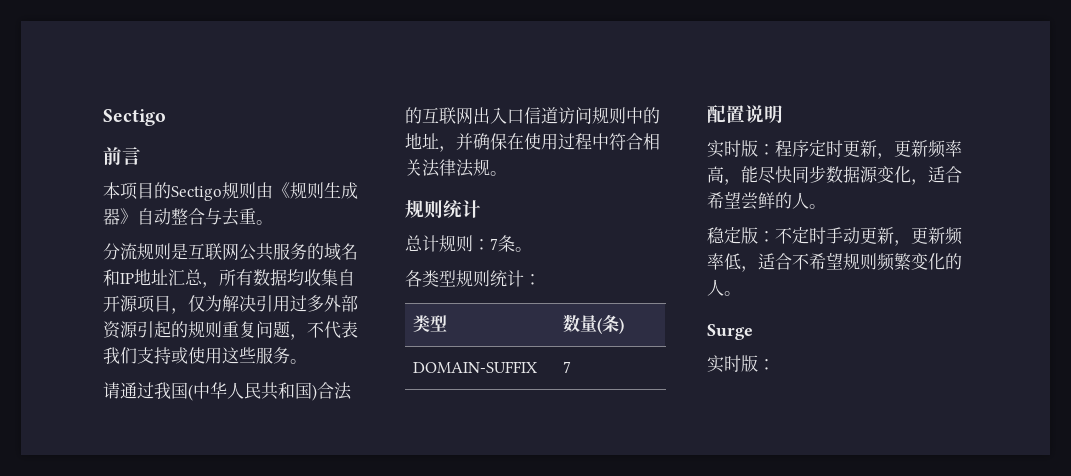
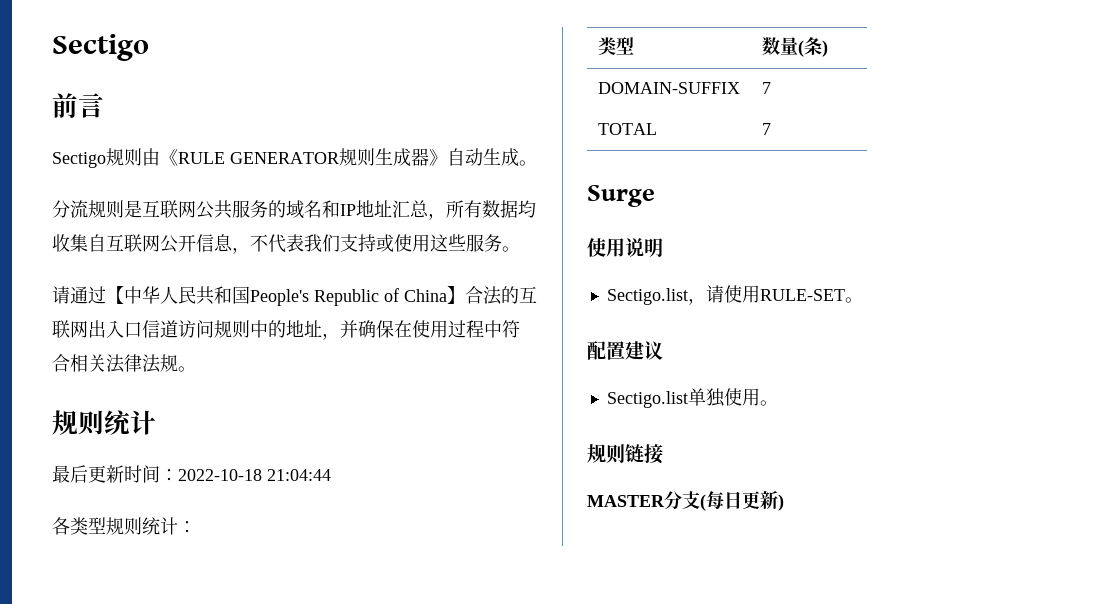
[103,182,171,200] 本项目的 -> (104, 105) none
(290, 190) none -> [178,152,339,164] RULE GENERATOR
[171,208,256,226] 整合与去重 -> [483,148,519,166] 生成
[103,295,358,314] [103,321,290,339] 开源项目，仅为解决引用过多外部资源引起的规则重复问题 -> [106,234,233,253] 互联网公开信息
[154,382,193,401] 我国( -> [106,286,124,304] 【
[312,384,317,401] ) -> [250,286,465,306] People's Republic of China】
[405,235,532,252] 总计规则：7条。 -> [52,465,331,483] 最后更新时间：2022-10-18 21:04:44
[707,105,783,123] [707,140,962,159] [707,165,962,185] [707,191,826,210] [707,227,963,246] [707,252,962,272] [707,279,741,296] [707,324,753,340] [707,355,775,373] // 配置说明 // 实时版：程序定时更新，更新频率高，能尽快同步数据源变化，适合希望尝鲜的人。 // 稳定版：不定时手动更新，更新频率低，适合不希望规则频繁变化的人。 // Surge // 实时版： -> [597,123,657,135] [761,123,771,135] [587,185,655,207] [587,238,663,257] [606,285,863,305] [587,341,663,360] [606,388,778,408] [587,444,663,464] [587,491,784,511] // TOTAL | 7 // Surge // 使用说明 // Sectigo.list，请使用RULE-SET。 // 配置建议 // Sectigo.list单独使用。 // 规则链接 // MASTER分支(每日更新)

